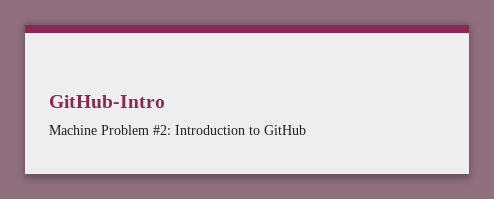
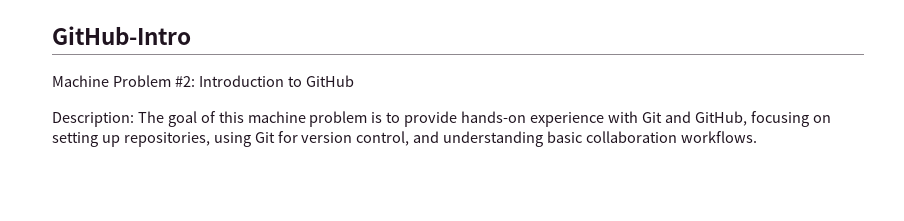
(306, 130) none -> [52,111,831,127] [52,131,757,147] // Description: The goal of this machine problem is to provide hands-on experience with Git and GitHub, focusing on setting up repositories, using Git for version control, and understanding basic collaboration workflows.

